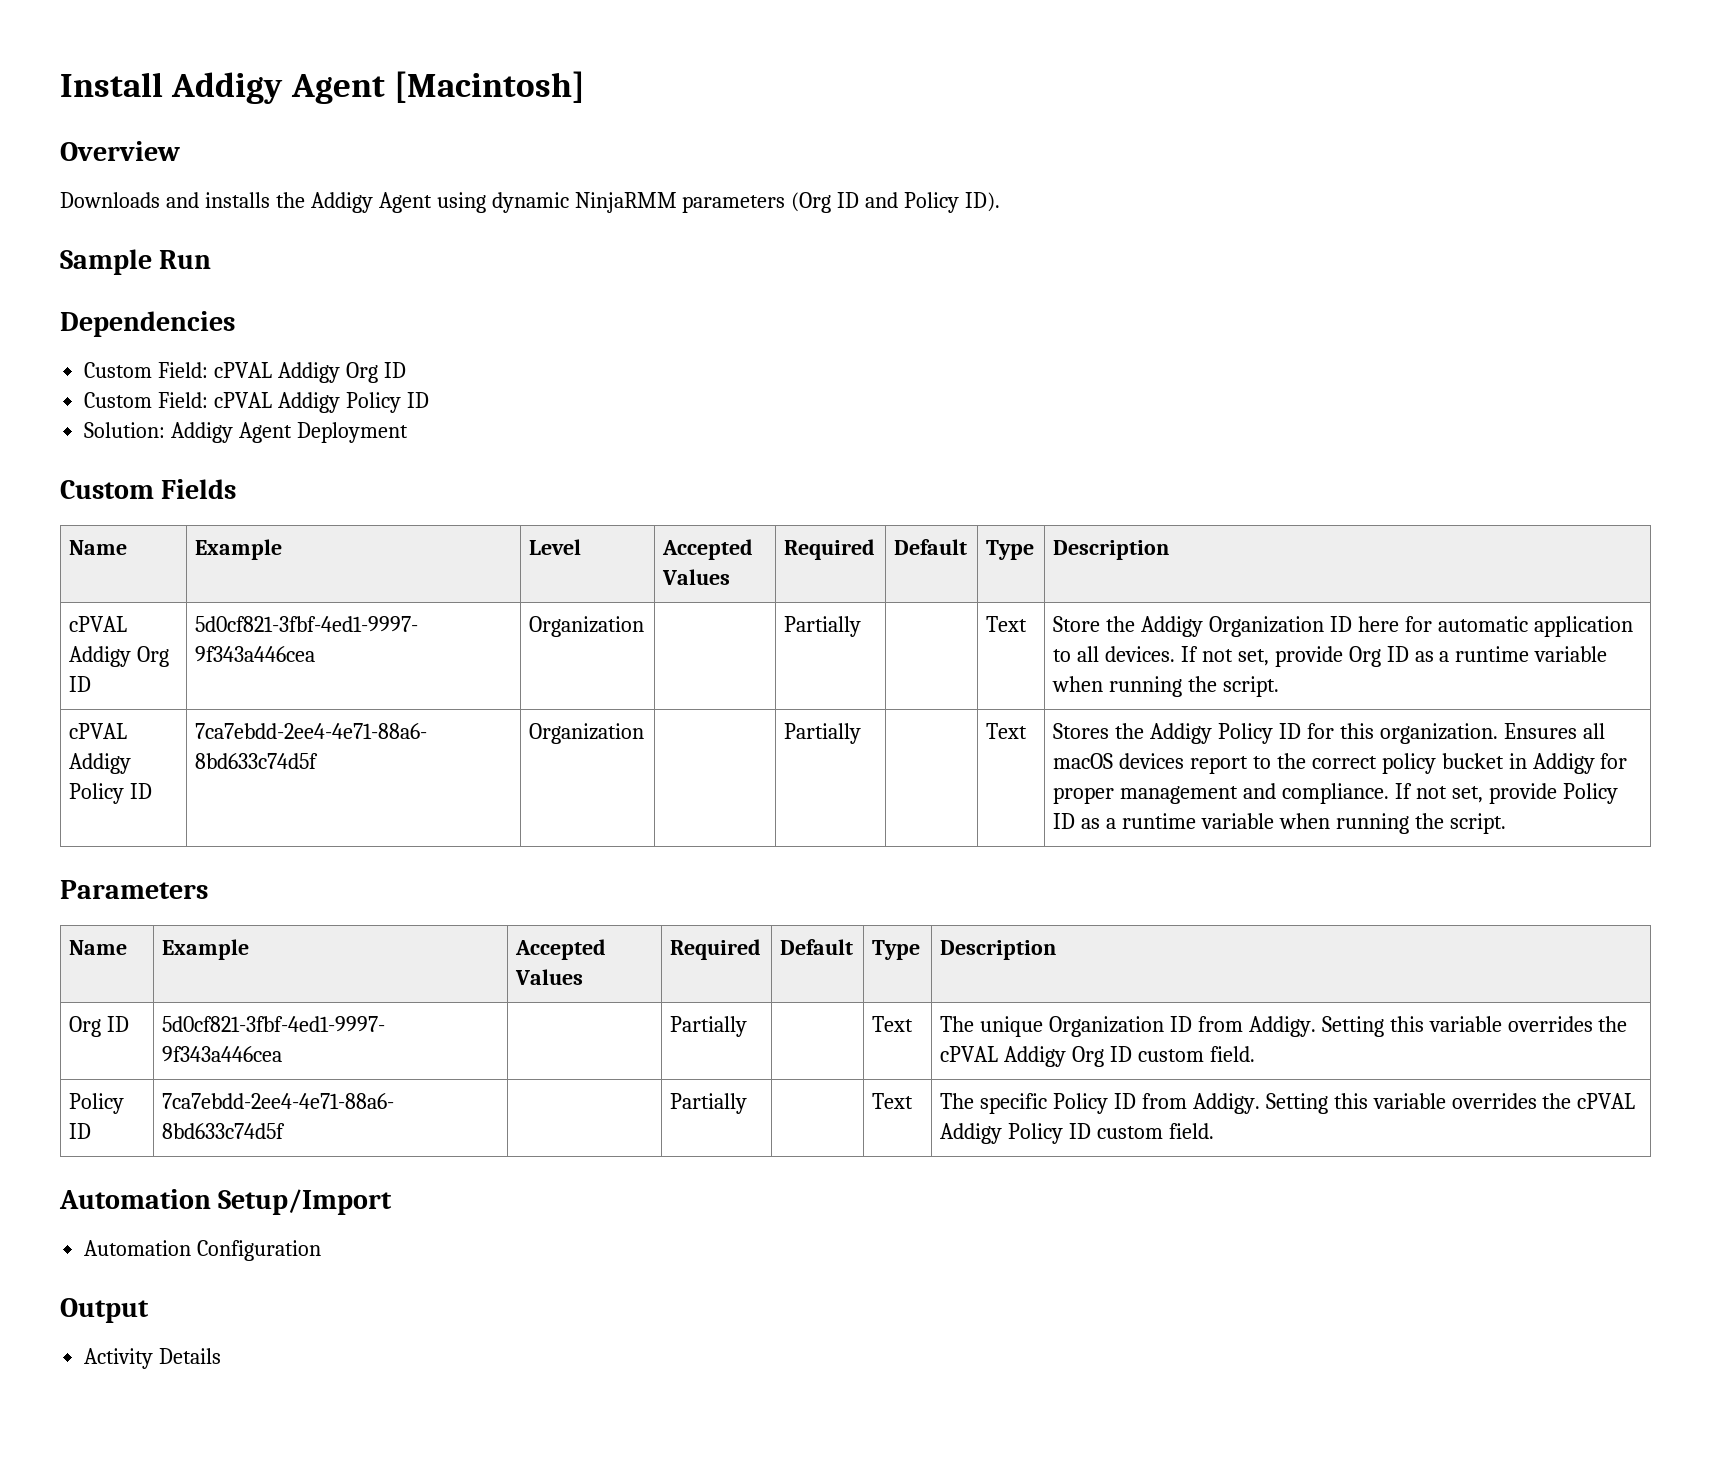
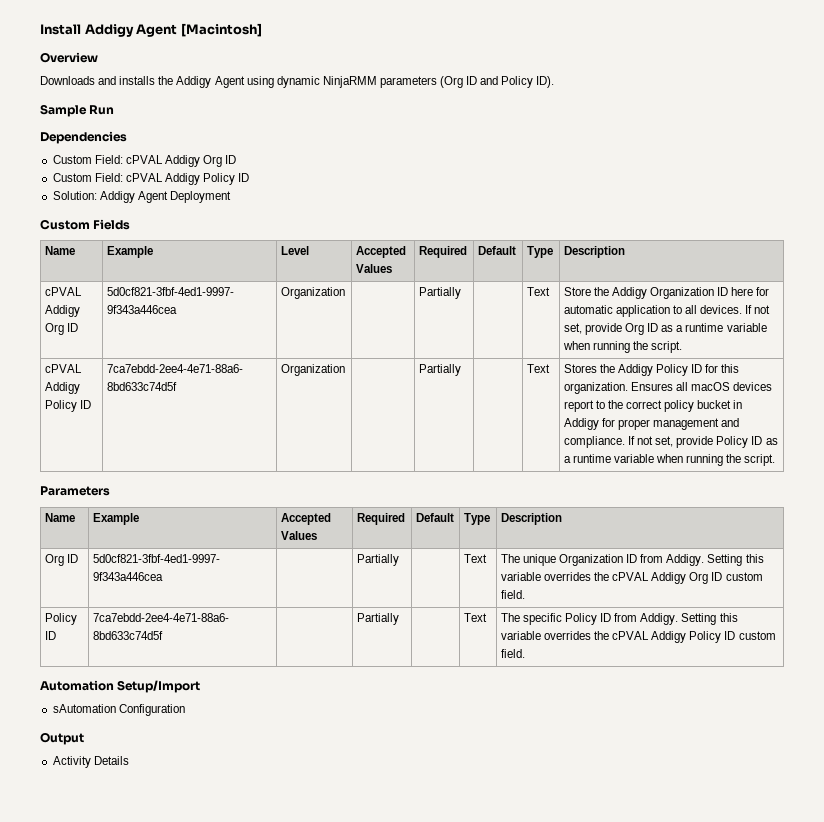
[84,1240,192,1256] Automation -> [52,704,116,713] sAutomation

